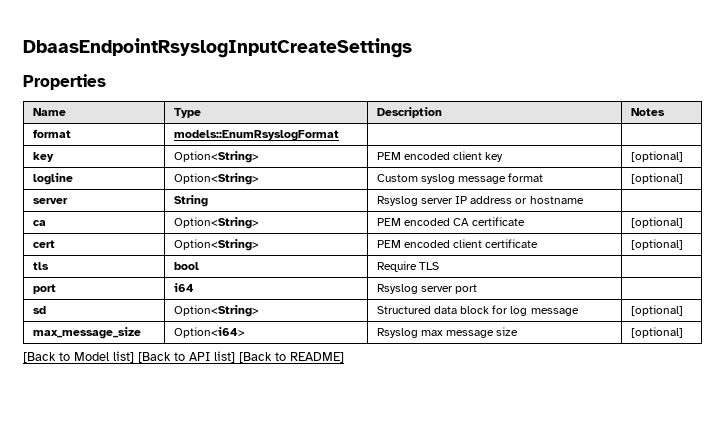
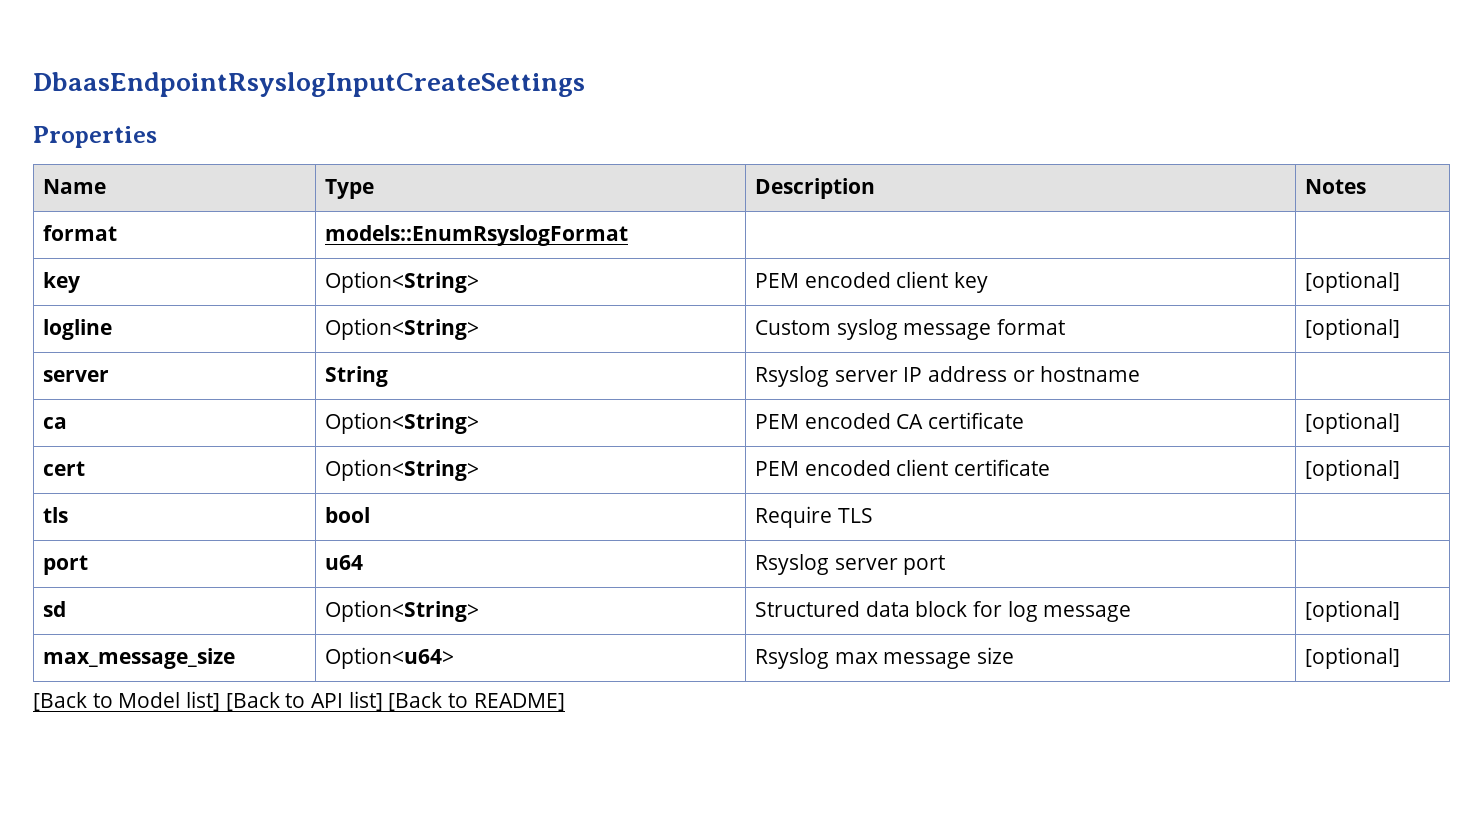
[174,283,195,292] i64 -> [325,555,364,570] u64
[174,327,246,338] Option<i64> -> [325,647,455,669] Option<u64>

